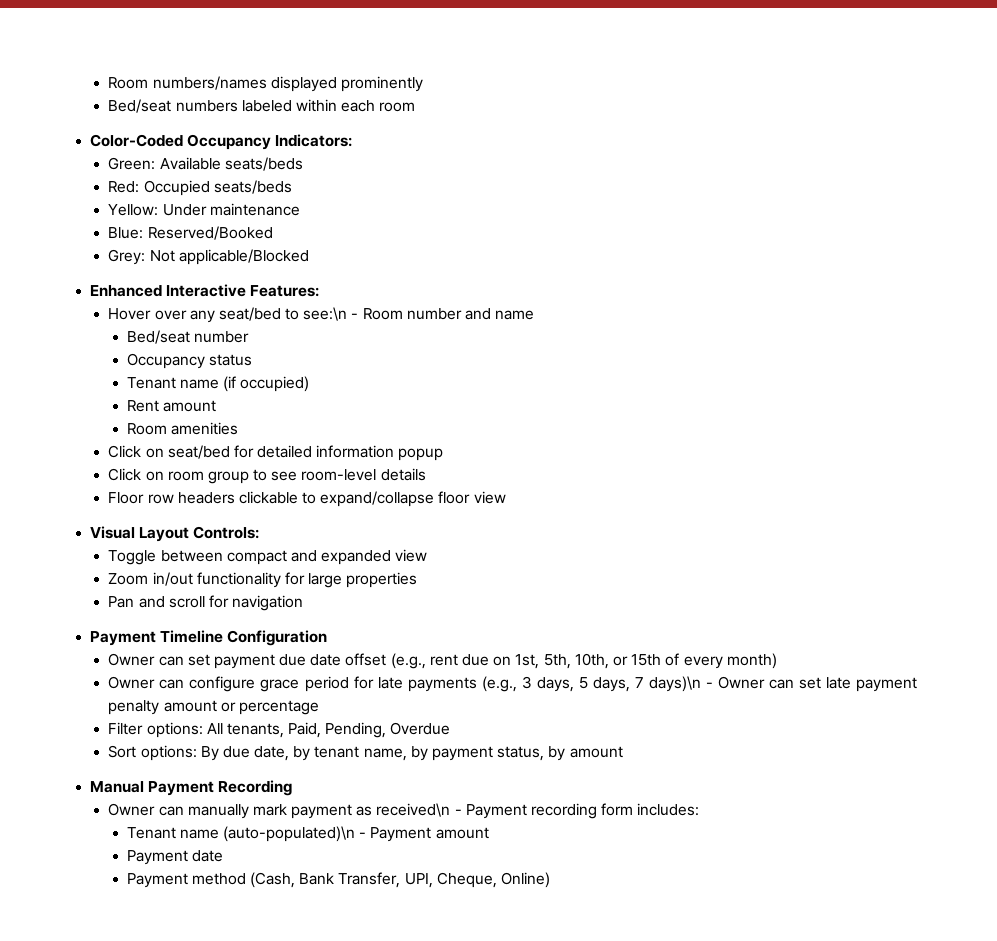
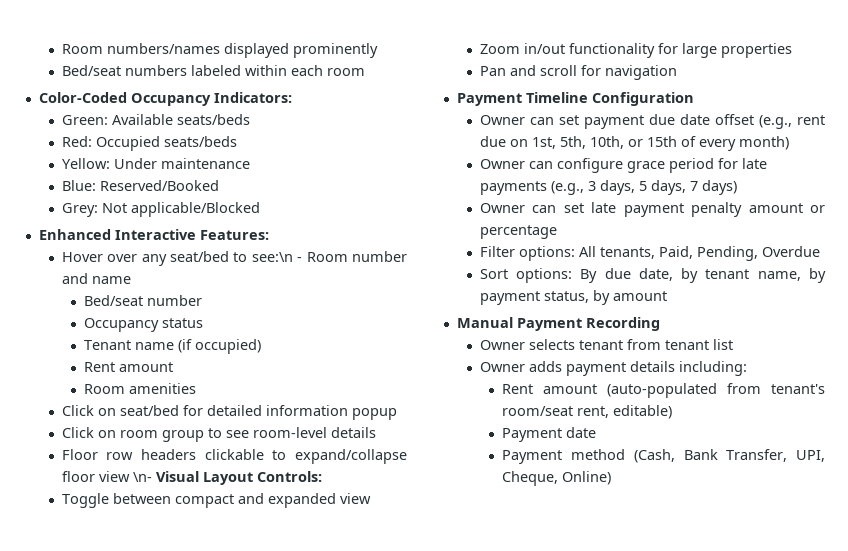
(506, 497) // -> [132,472,152,482] \n-
[648,676,713,692] days)\n - -> [701,180,737,195] days) //
[158,803,700,819] [126,826,489,842] can manually mark payment as received\n - Payment recording form includes: // Tenant name (auto-populated)\n - Payment amount -> [528,339,733,350] [479,361,747,376] [502,383,825,398] [502,405,673,419] selects tenant from tenant list // Owner adds payment details including: // Rent amount (auto-populated from tenant's room/seat rent, editable)

